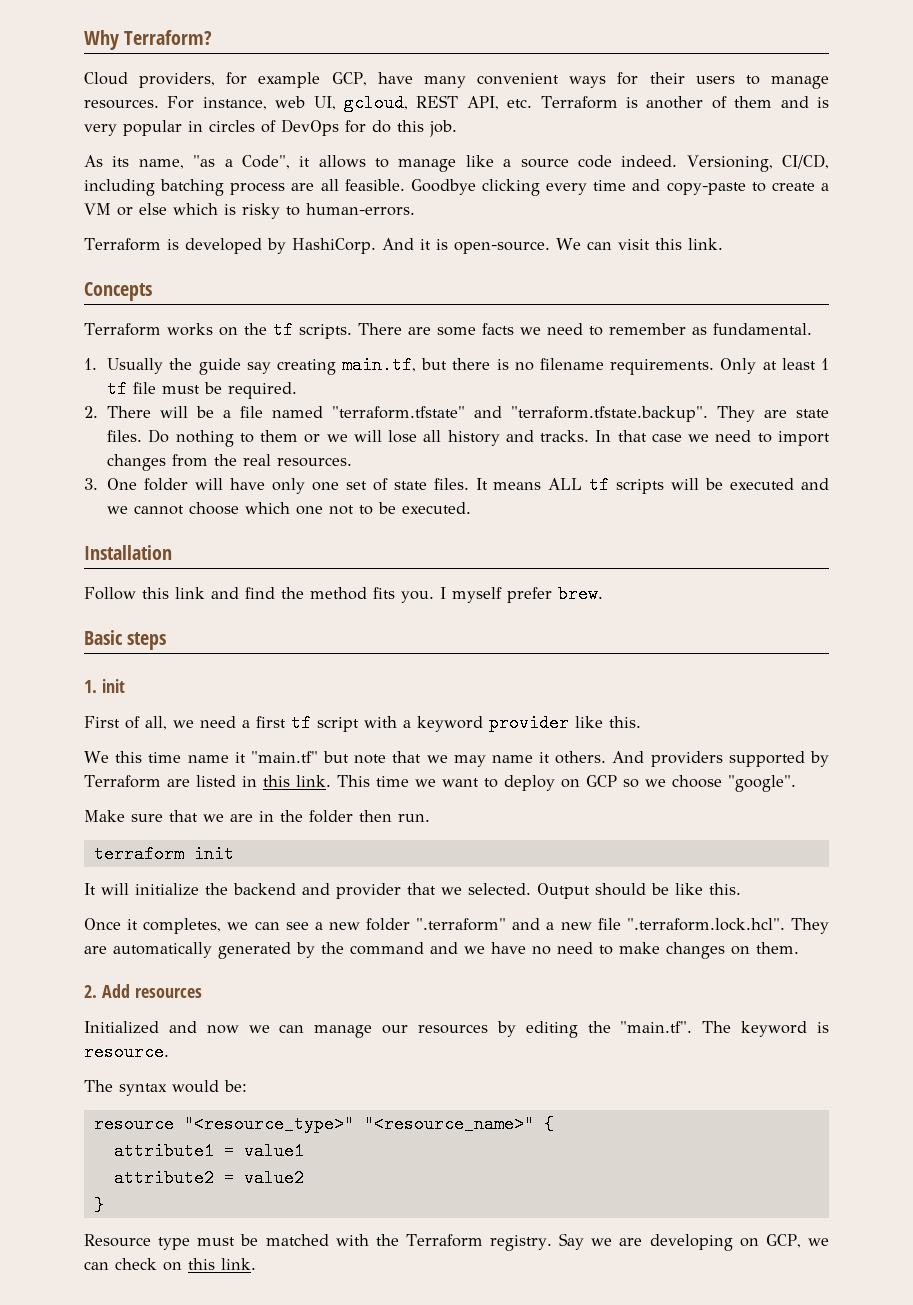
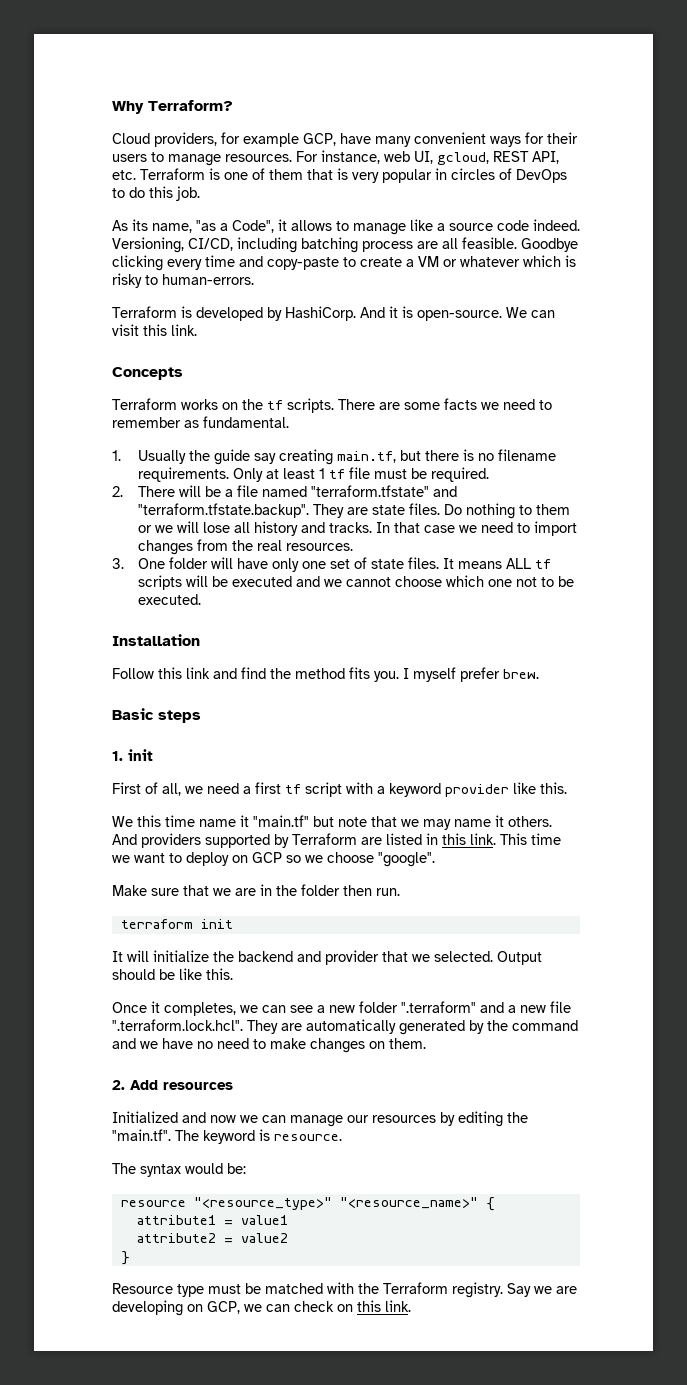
[646,96,704,109] another -> [224,172,248,180] one
[780,96,809,108] and -> [307,169,333,180] that
[345,120,366,133] for -> [112,188,125,198] to
[139,203,167,215] else -> [460,256,520,267] whatever

